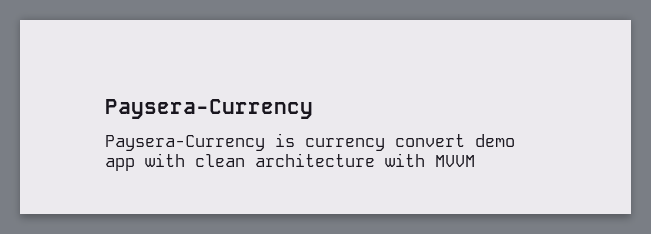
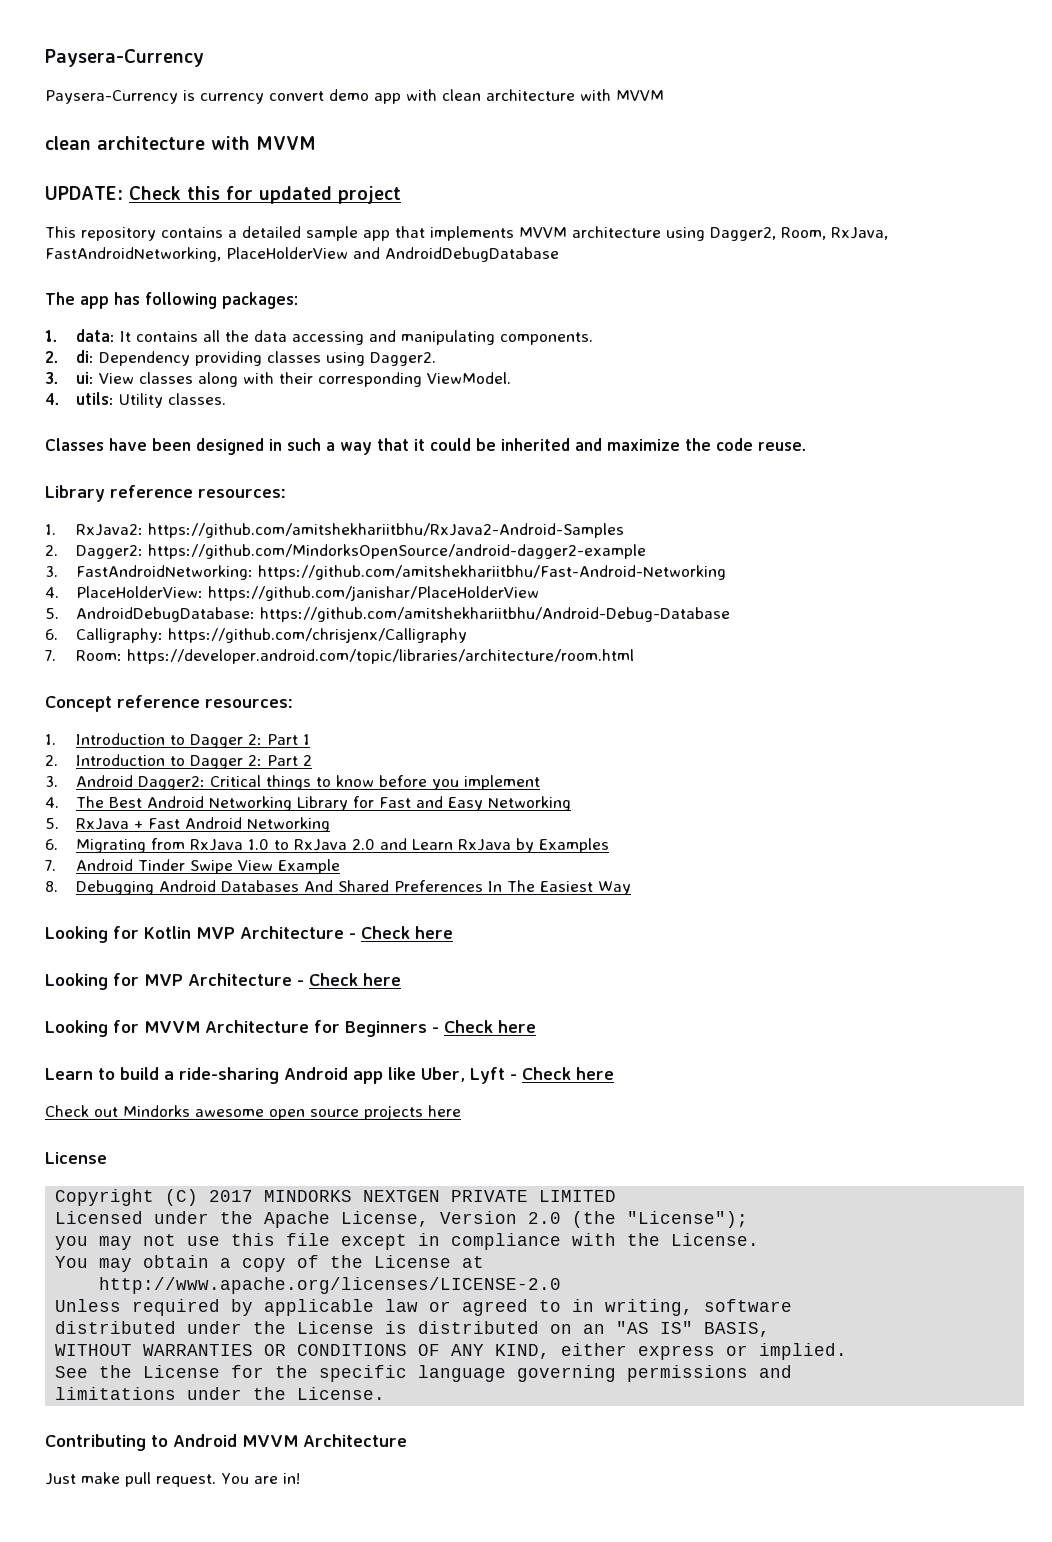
(475, 161) none -> [45,136,316,150] [45,186,401,204] [45,226,888,241] [45,247,559,262] [45,292,298,309] [45,329,593,345] [45,350,436,366] [45,372,511,387] [45,392,226,408] [45,438,807,455] [45,485,286,502] [45,523,624,538] [45,544,646,559] [45,565,726,580] [45,586,539,601] [45,607,730,622] [45,628,467,643] [45,649,634,664] [45,695,293,712] [45,733,310,748] [45,754,312,769] [45,775,540,790] [45,796,571,811] [45,817,330,832] [45,838,609,853] [45,859,340,874] [45,880,631,895] [45,926,453,943] [45,973,401,990] [45,1020,536,1037] [45,1067,614,1084] [45,1105,461,1120] [45,1152,107,1164] [55,1189,617,1206] [55,1211,749,1228] [55,1233,760,1250] [55,1255,485,1272] [99,1277,562,1294] [55,1299,793,1316] [55,1321,771,1337] [55,1343,848,1360] [55,1365,793,1382] [55,1387,386,1400] [45,1434,407,1451] [45,1472,300,1487] // clean architecture with MVVM // UPDATE: Check this for updated project // This repository contains a detailed sample app that implements MVVM architecture using Dagger2, Room, RxJava, FastAndroidNetworking, PlaceHolderView and AndroidDebugDatabase // The app has following packages: // 1. data: It contains all the data accessing and manipulating components. // 2. di: Dependency providing classes using Dagger2. // 3. ui: View classes along with their corresponding ViewModel. // 4. utils: Utility classes. // Classes have been designed in such a way that it could be inherited and maximize the code reuse. // Library reference resources: // 1. RxJava2: https://github.com/amitshekhariitbhu/RxJava2-Android-Samples // 2. Dagger2: https://github.com/MindorksOpenSource/android-dagger2-example // 3. FastAndroidNetworking: https://github.com/amitshekhariitbhu/Fast-Android-Networking // 4. PlaceHolderView: https://github.com/janishar/PlaceHolderView // 5. AndroidDebugDatabase: https://github.com/amitshekhariitbhu/Android-Debug-Database // 6. Calligraphy: https://github.com/chrisjenx/Calligraphy // 7. Room: https://developer.android.com/topic/libraries/architecture/room.html // Concept reference resources: // 1. Introduction to Dagger 2: Part 1 // 2. Introduction to Dagger 2: Part 2 // 3. Android Dagger2: Critical things to know before you implement // 4. The Best Android Networking Library for Fast and Easy Networking // 5. RxJava + Fast Android Networking // 6. Migrating from RxJava 1.0 to RxJava 2.0 and Learn RxJava by Examples // 7. Android Tinder Swipe View Example // 8. Debugging Android Databases And Shared Preferences In The Easiest Way // Looking for Kotlin MVP Architecture - Check here // Looking for MVP Architecture - Check here // Looking for MVVM Architecture for Beginners - Check here // Learn to build a ride-sharing Android app like Uber, Lyft - Check here // Check out Mindorks awesome open source projects here // License // Copyright (C) 2017 MINDORKS NEXTGEN PRIVATE LIMITED // Licensed under the Apache License, Version 2.0 (the "License"); // you may not use this file except in compliance with the License. // You may obtain a copy of the License at // http://www.apache.org/licenses/LICENSE-2.0 // Unless required by applicable law or agreed to in writing, software // distributed under the License is distributed on an "AS IS" BASIS, // WITHOUT WARRANTIES OR CONDITIONS OF ANY KIND, either express or implied. // See the License for the specific language governing permissions and // limitations under the License. // Contributing to Android MVVM Architecture // Just make pull request. You are in!

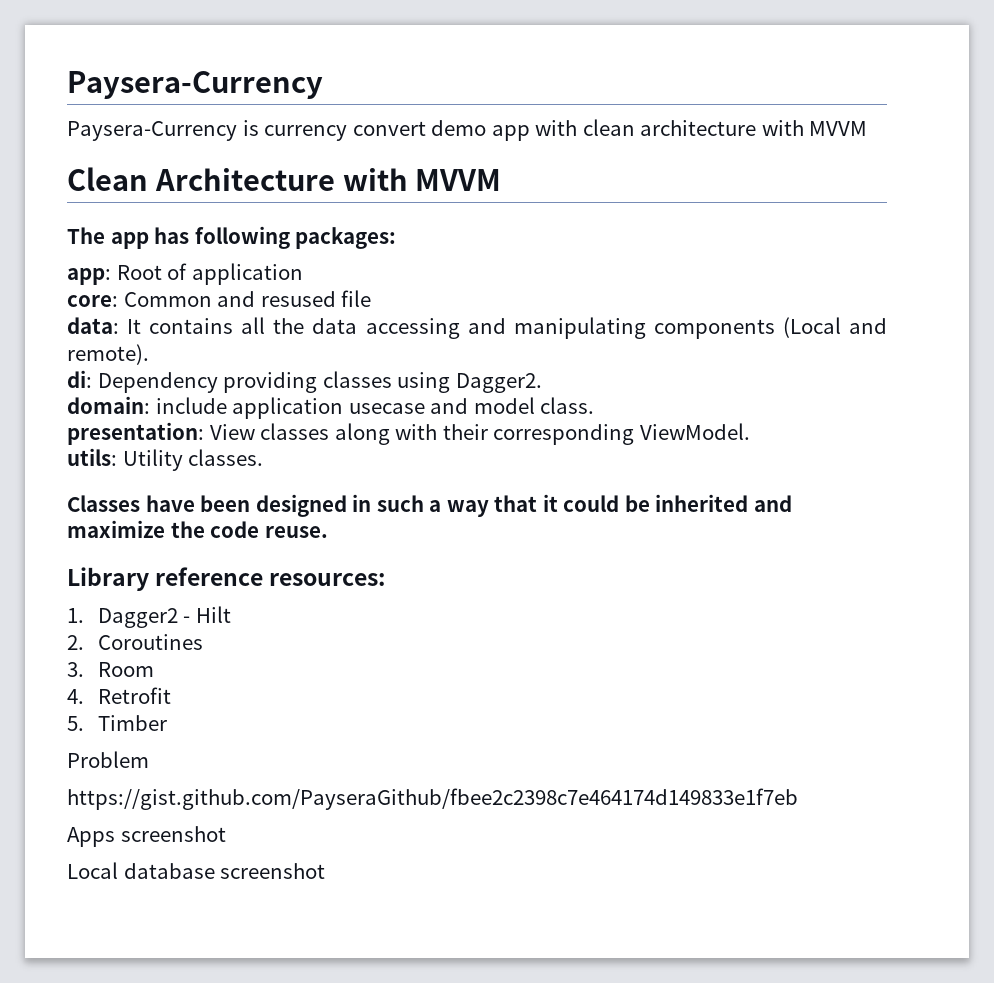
[45,136,316,150] [45,186,401,204] [45,226,888,241] [45,247,559,262] clean architecture with MVVM // UPDATE: Check this for updated project // This repository contains a detailed sample app that implements MVVM architecture using Dagger2, Room, RxJava, FastAndroidNetworking, PlaceHolderView and AndroidDebugDatabase -> [67,167,502,191] Clean Architecture with MVVM
[45,330,58,342] 1. -> [67,263,303,285] [67,290,372,307] app: Root of application // core: Common and resused file //
[499,332,593,345] [45,351,59,363] components. // 2. -> [653,317,888,339] [67,344,149,365] components (Local and remote). //
[45,372,94,384] 3. ui: -> [67,396,595,419] [67,422,204,445] domain: include application usecase and model class. // presentation:
[45,393,60,405] 4. -> (750, 431) none
[75,523,624,538] [45,544,646,559] [45,565,726,580] [45,586,539,601] [45,607,730,622] [45,628,467,643] [45,649,634,664] [45,695,293,712] [45,733,310,748] [45,754,312,769] [45,775,540,790] [45,796,571,811] [45,817,330,832] [45,838,609,853] [45,859,340,874] [45,880,631,895] [45,926,453,943] [45,973,401,990] [45,1020,536,1037] [45,1067,614,1084] [45,1105,461,1120] [45,1152,107,1164] [55,1189,617,1206] [55,1211,749,1228] [55,1233,760,1250] [55,1255,485,1272] [99,1277,562,1294] [55,1299,793,1316] [55,1321,771,1337] [55,1343,848,1360] [55,1365,793,1382] [55,1387,386,1400] [45,1434,407,1451] [45,1472,300,1487] RxJava2: https://github.com/amitshekhariitbhu/RxJava2-Android-Samples // 2. Dagger2: https://github.com/MindorksOpenSource/android-dagger2-example // 3. FastAndroidNetworking: https://github.com/amitshekhariitbhu/Fast-Android-Networking // 4. PlaceHolderView: https://github.com/janishar/PlaceHolderView // 5. AndroidDebugDatabase: https://github.com/amitshekhariitbhu/Android-Debug-Database // 6. Calligraphy: https://github.com/chrisjenx/Calligraphy // 7. Room: https://developer.android.com/topic/libraries/architecture/room.html // Concept reference resources: // 1. Introduction to Dagger 2: Part 1 // 2. Introduction to Dagger 2: Part 2 // 3. Android Dagger2: Critical things to know before you implement // 4. The Best Android Networking Library for Fast and Easy Networking // 5. RxJava + Fast Android Networking // 6. Migrating from RxJava 1.0 to RxJava 2.0 and Learn RxJava by Examples // 7. Android Tinder Swipe View Example // 8. Debugging Android Databases And Shared Preferences In The Easiest Way // Looking for Kotlin MVP Architecture - Check here // Looking for MVP Architecture - Check here // Looking for MVVM Architecture for Beginners - Check here // Learn to build a ride-sharing Android app like Uber, Lyft - Check here // Check out Mindorks awesome open source projects here // License // Copyright (C) 2017 MINDORKS NEXTGEN PRIVATE LIMITED // Licensed under the Apache License, Version 2.0 (the "License"); // you may not use this file except in compliance with the License. // You may obtain a copy of the License at // http://www.apache.org/licenses/LICENSE-2.0 // Unless required by applicable law or agreed to in writing, software // distributed under the License is distributed on an "AS IS" BASIS, // WITHOUT WARRANTIES OR CONDITIONS OF ANY KIND, either express or implied. // See the License for the specific language governing permissions and // limitations under the License. // Contributing to Android MVVM Architecture // Just make pull request. You are in! -> [97,606,231,628] [67,634,203,650] [67,662,154,677] [67,687,171,704] [67,715,167,731] [67,751,149,768] [67,788,798,810] [67,826,226,847] [67,862,326,879] Dagger2 - Hilt // 2. Coroutines // 3. Room // 4. Retrofit // 5. Timber // Problem // https://gist.github.com/PayseraGithub/fbee2c2398c7e464174d149833e1f7eb // Apps screenshot // Local database screenshot

